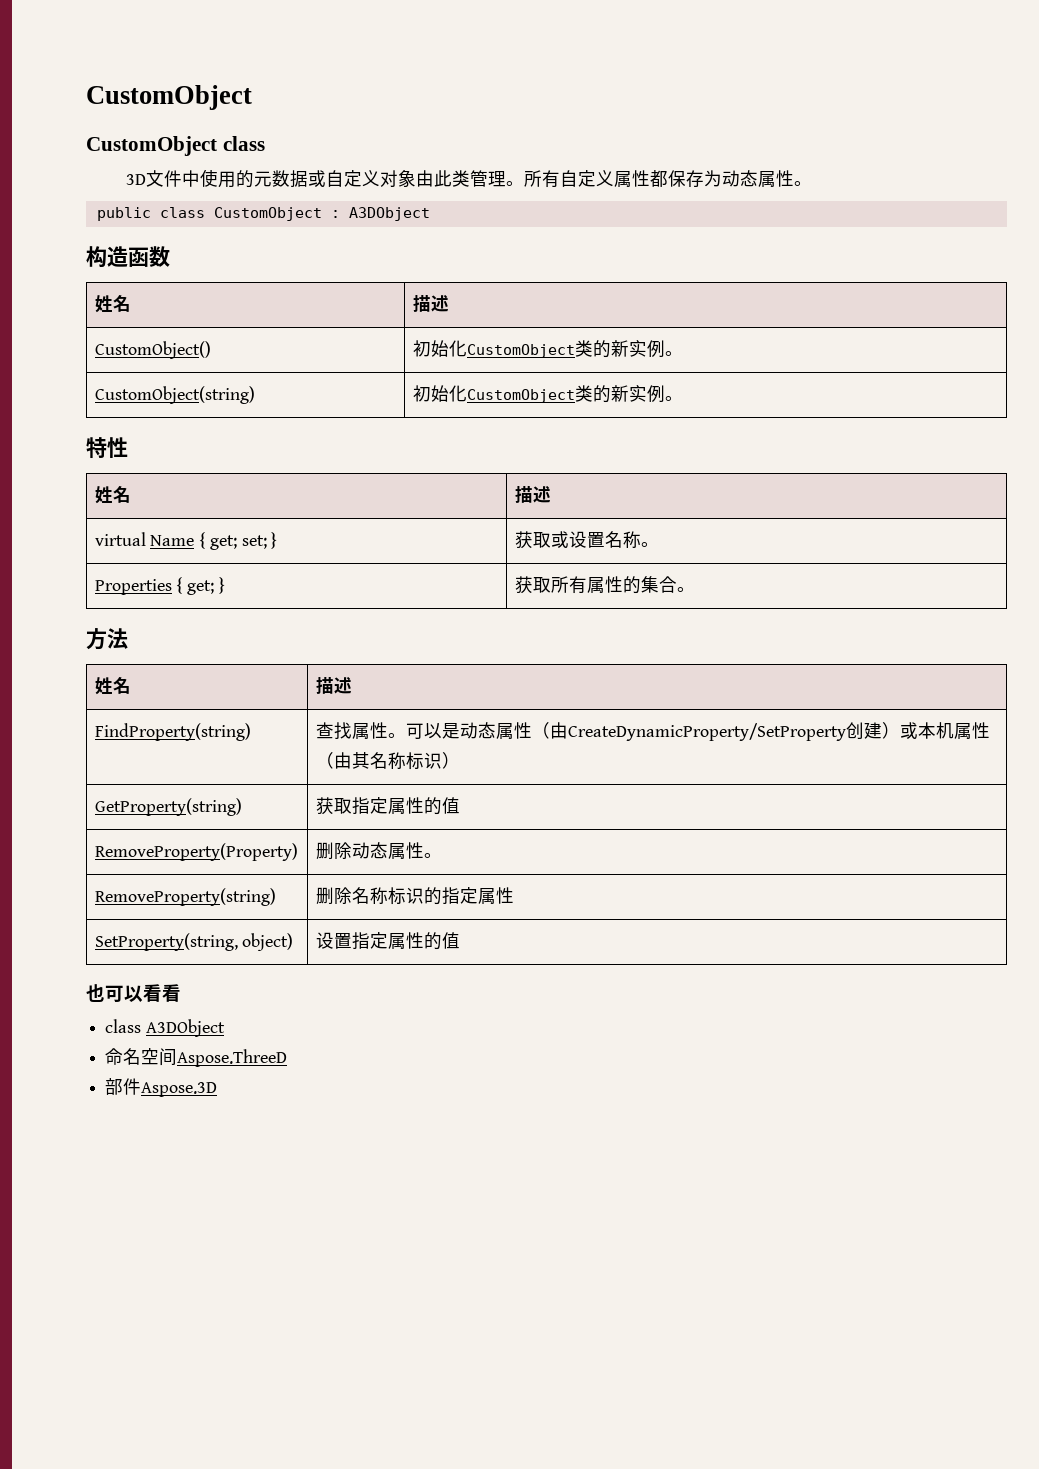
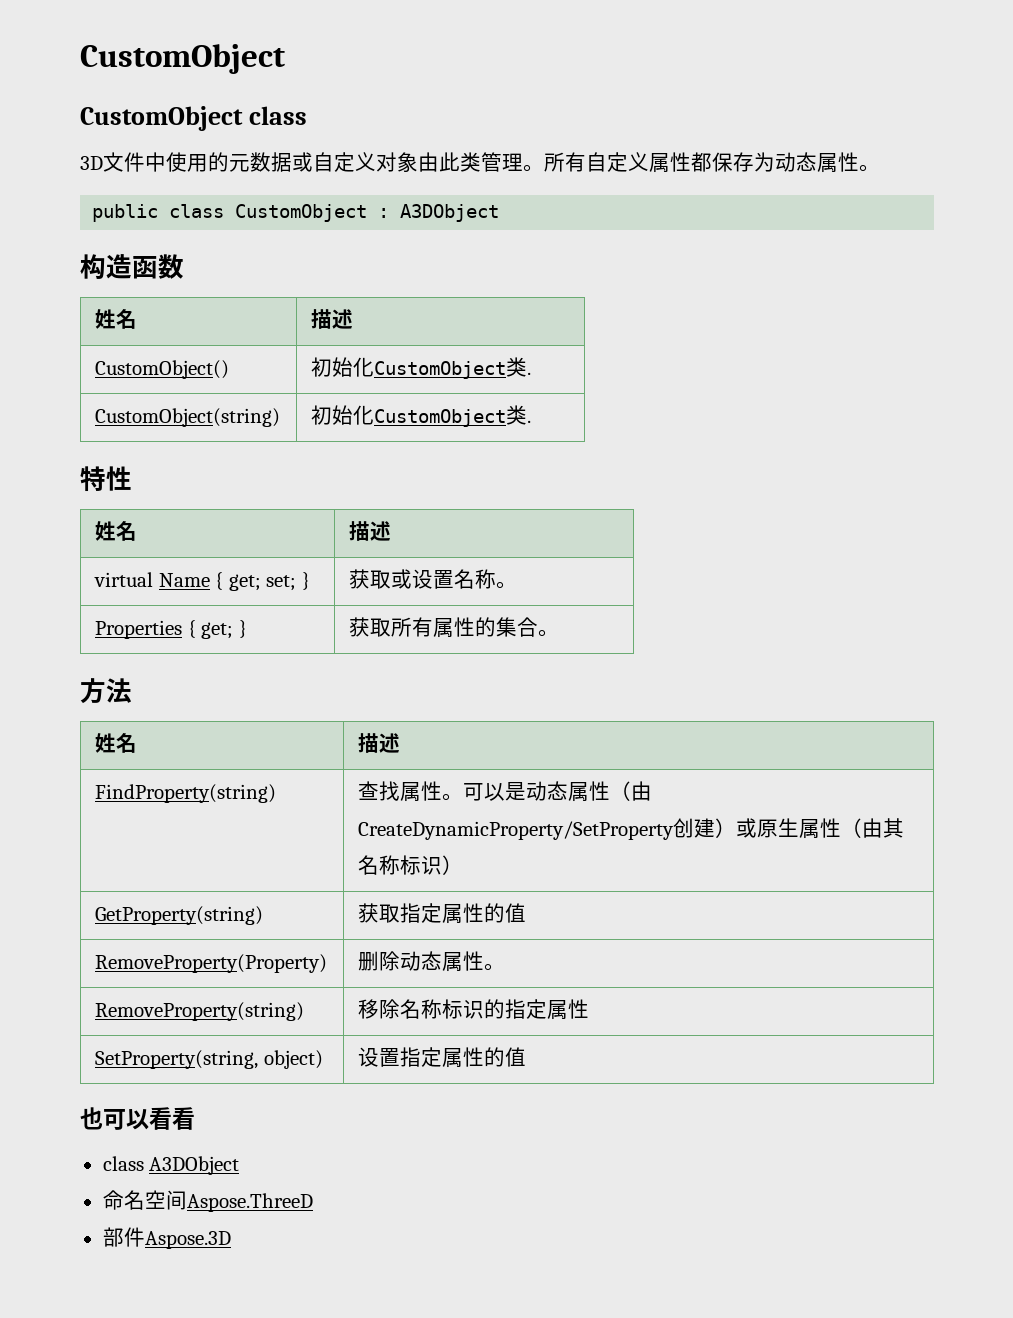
[592,340,683,358] 的新实例。 -> [527,372,532,375] .
[592,385,683,403] 的新实例。 -> [527,420,532,423] .
[917,722,954,739] 本机 -> [757,818,800,838] 原生
[315,887,334,905] 删 -> [358,999,380,1019] 移

